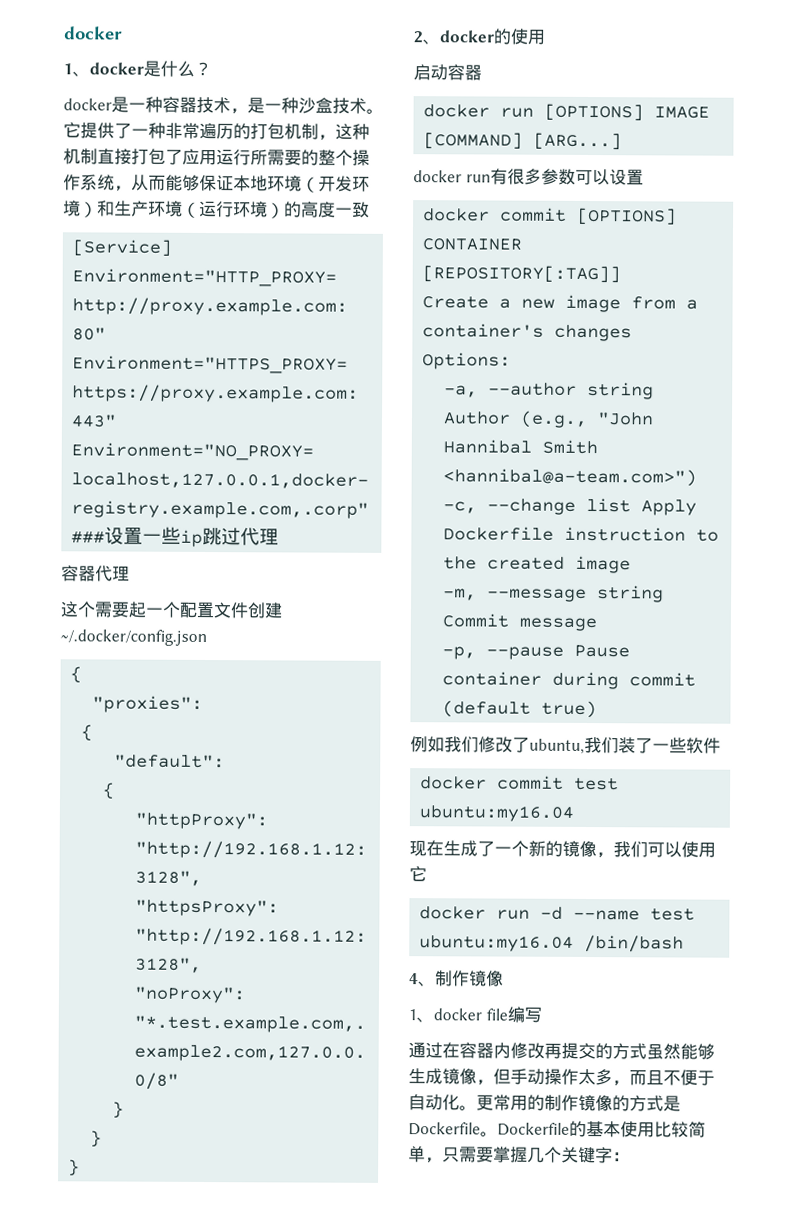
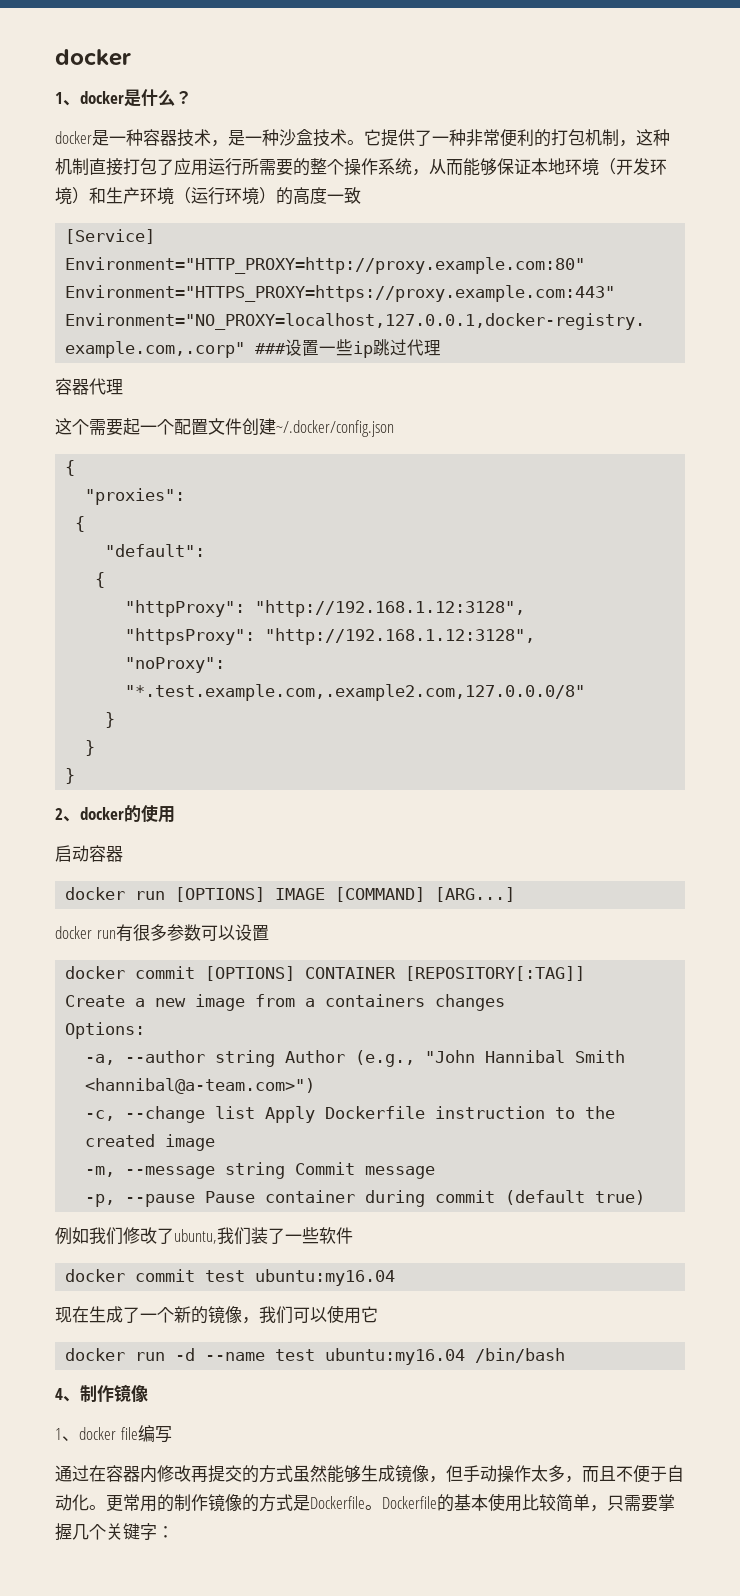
[199,122,234,140] 遍历 -> [500,129,534,147] 便利
[422,323,545,338] container's -> [325,994,426,1007] containers

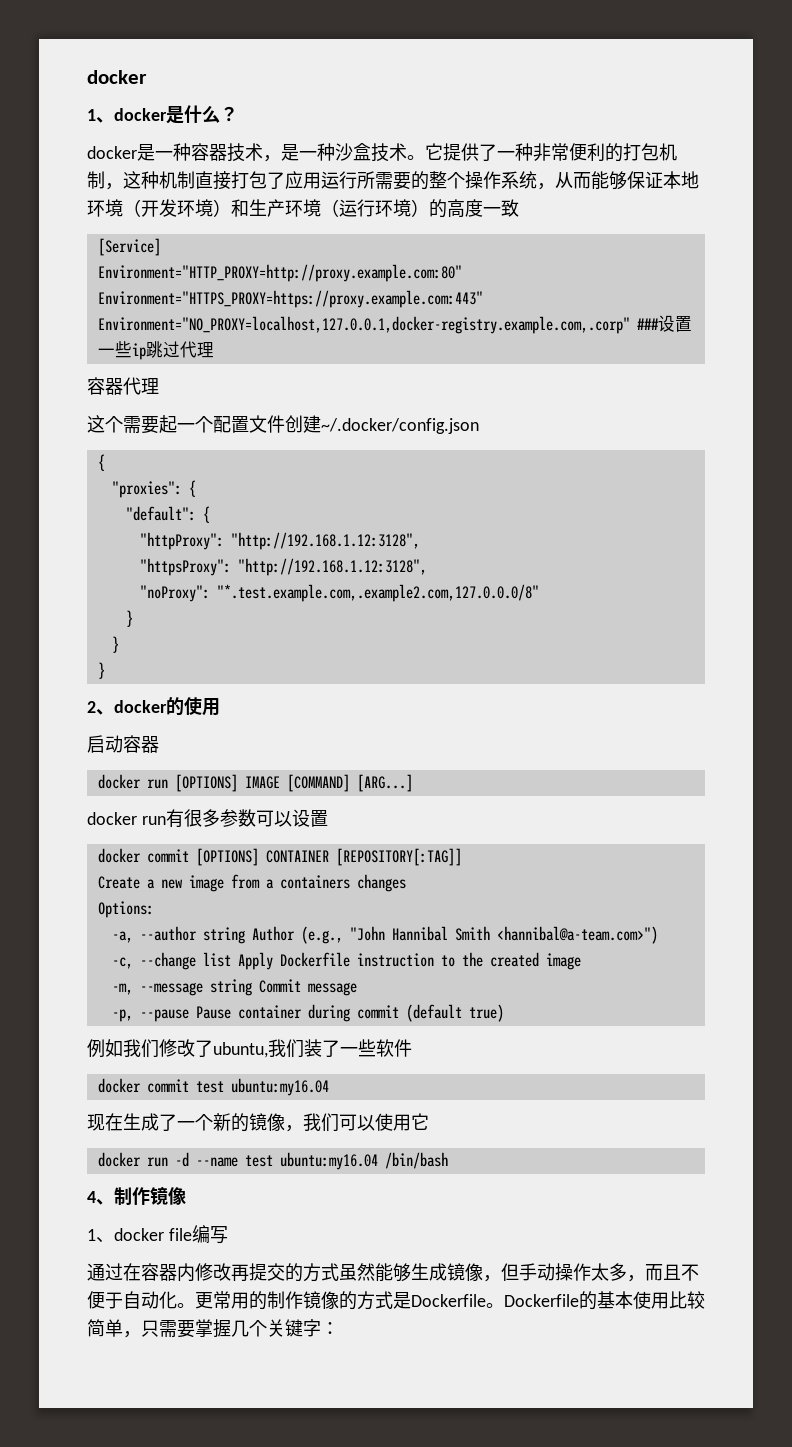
(186, 496) // -> (182, 489) none
(206, 550) // -> (196, 513) none

